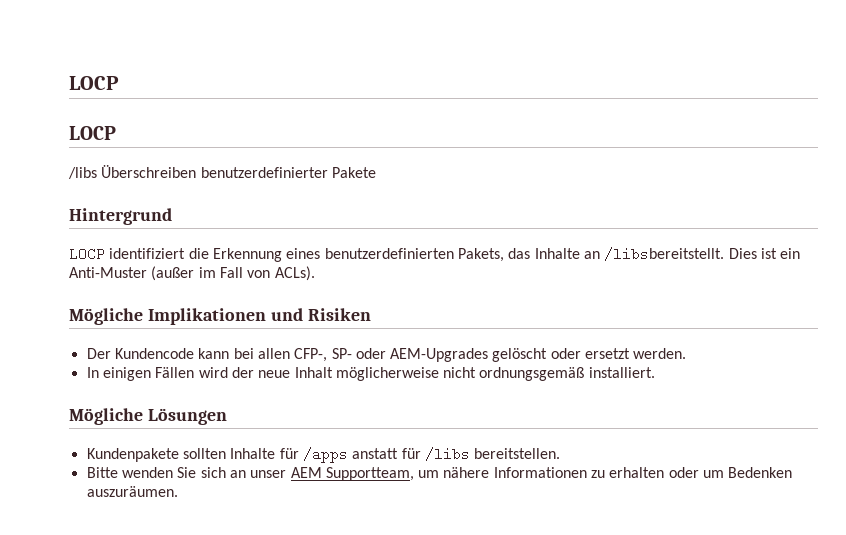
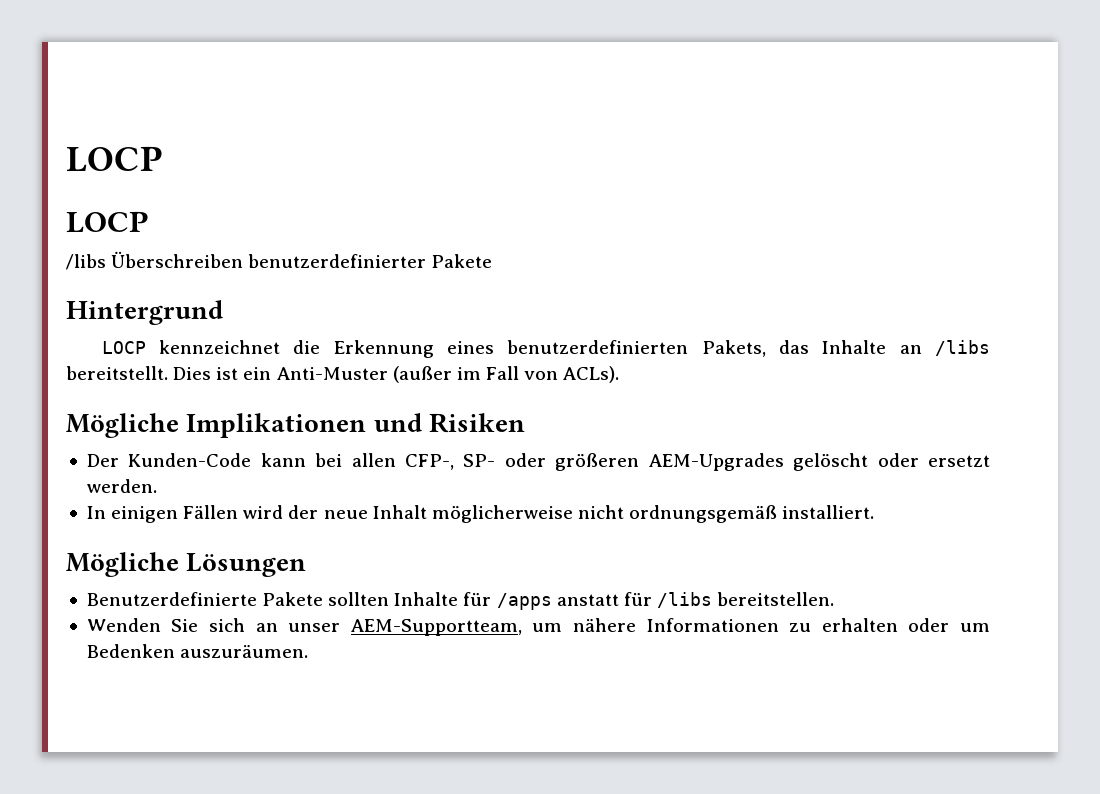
[109,248,186,259] identifiziert -> [159,340,281,354] kennzeichnet
[604,247,725,261] /libsbereitstellt. -> [935,340,990,356] [66,366,168,380] /libs bereitstellt.
[114,348,194,359] Kundencode -> [128,453,252,467] Kunden-Code
(386, 353) none -> [555,453,640,471] größeren
[86,448,179,462] Kundenpakete -> [86,592,324,606] Benutzerdefinierte Pakete
[86,467,173,478] Bitte wenden -> [86,618,161,632] Wenden
[290,467,414,481] AEM Supportteam, -> [350,619,522,636] AEM-Supportteam,

